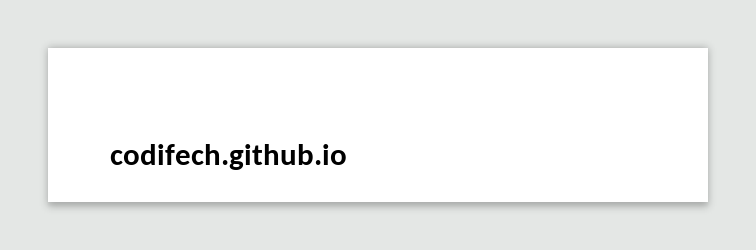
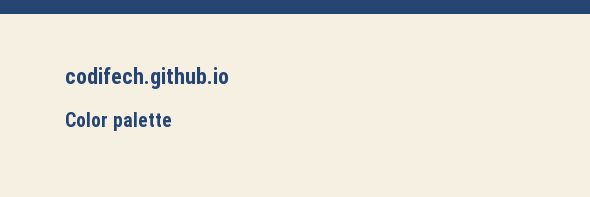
(347, 157) none -> [65,112,173,131] // Color palette

